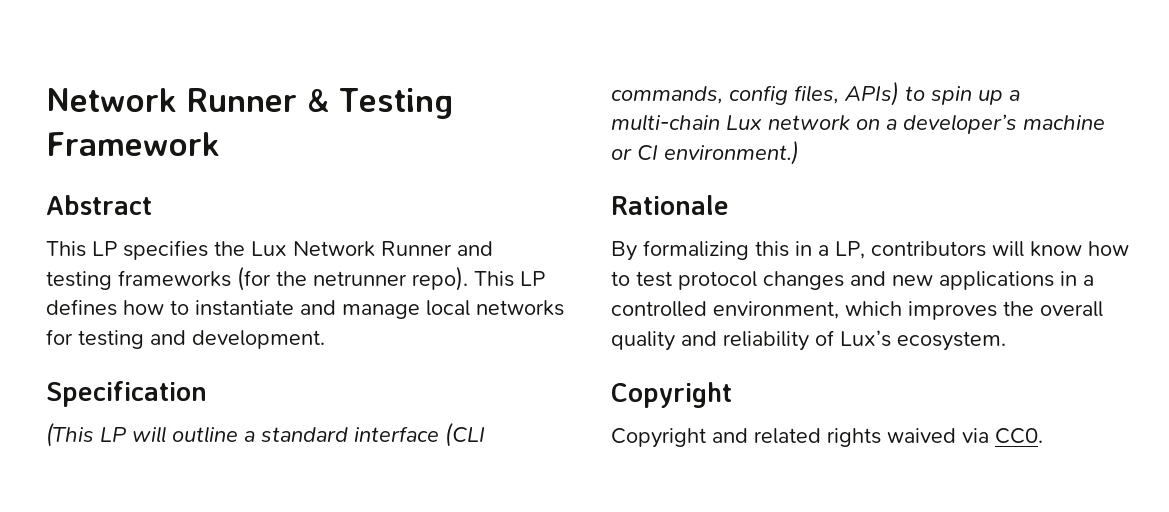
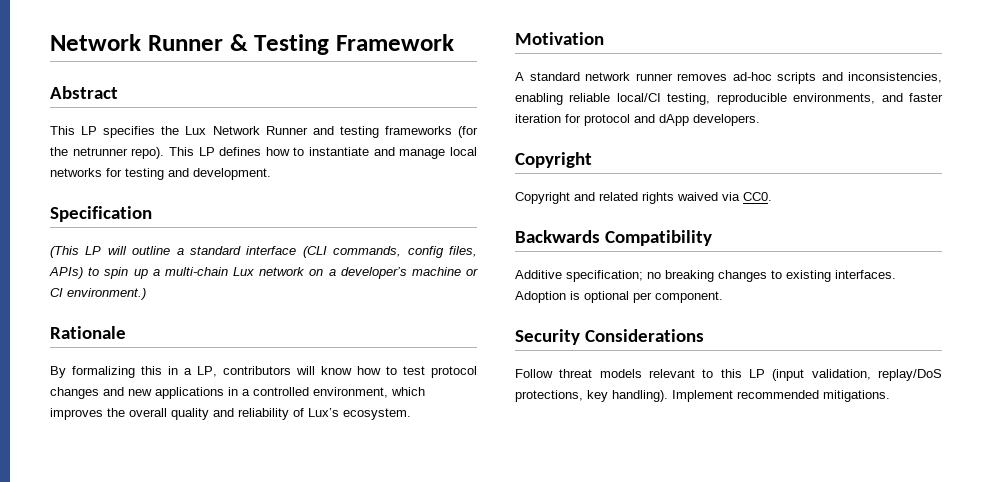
(1006, 341) none -> [515,32,604,45] [515,72,942,84] [515,93,943,105] [515,114,760,126] // Motivation // A standard network runner removes ad‑hoc scripts and inconsistencies, enabling reliable local/CI testing, reproducible environments, and faster iteration for protocol and dApp developers.
(1043, 436) none -> [515,230,712,246] [515,270,896,282] [515,291,723,303] [515,329,704,345] [515,369,942,381] [515,390,890,402] // Backwards Compatibility // Additive specification; no breaking changes to existing interfaces. Adoption is optional per component. // Security Considerations // Follow threat models relevant to this LP (input validation, replay/DoS protections, key handling). Implement recommended mitigations.

